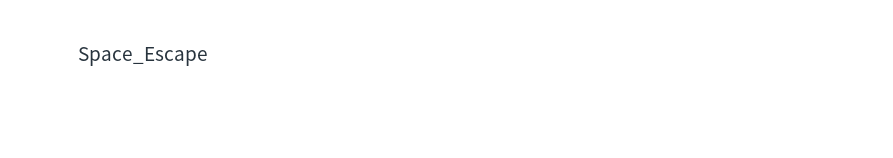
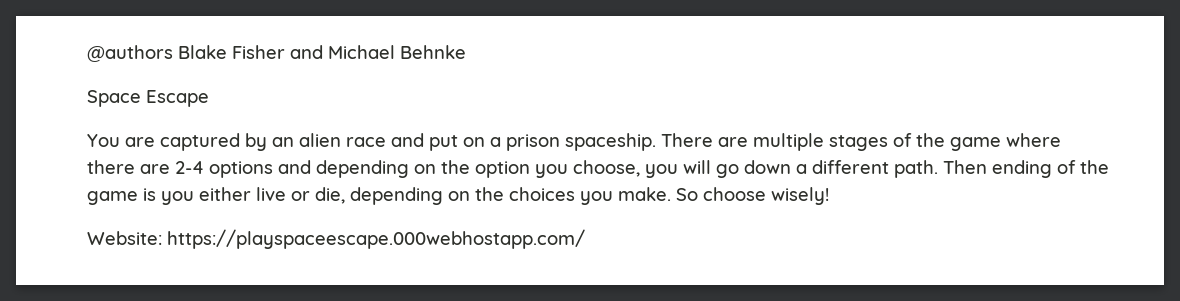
[78,47,208,66] Space_Escape -> [87,45,466,62] [87,90,209,107] [87,133,1061,151] [87,160,1109,178] [87,187,829,205] [87,229,585,249] @authors Blake Fisher and Michael Behnke // Space Escape // You are captured by an alien race and put on a prison spaceship. There are multiple stages of the game where there are 2-4 options and depending on the option you choose, you will go down a different path. Then ending of the game is you either live or die, depending on the choices you make. So choose wisely! // Website: https://playspaceescape.000webhostapp.com/

